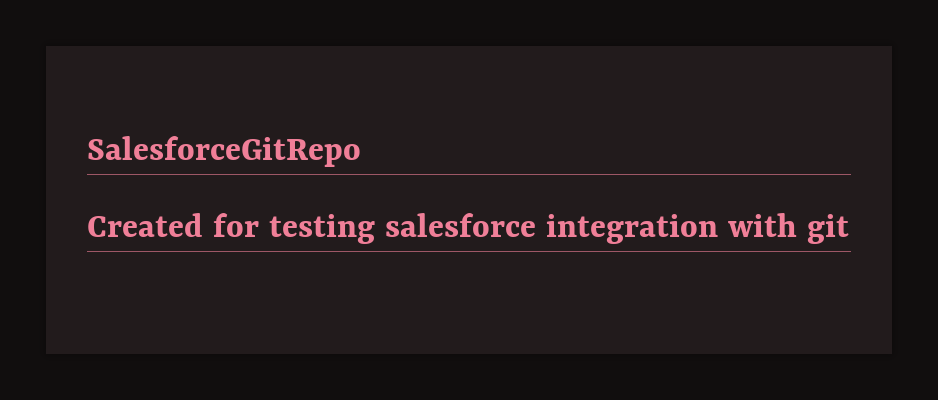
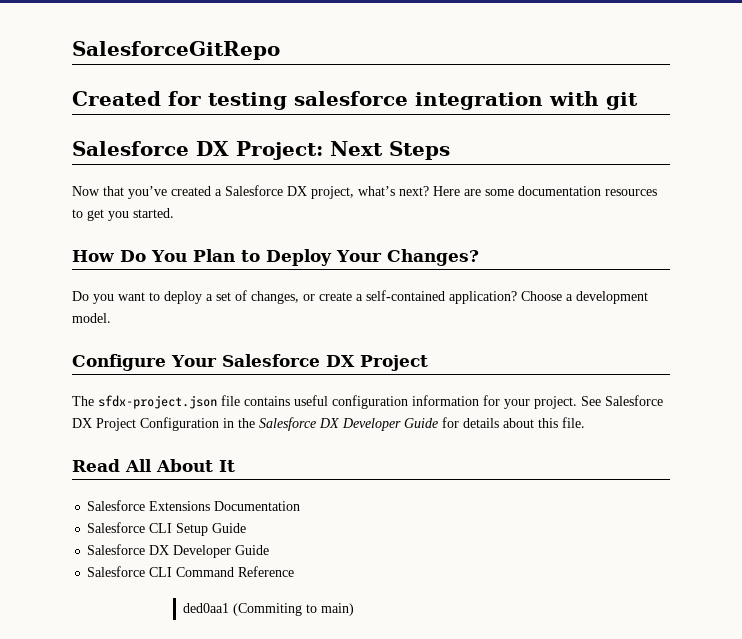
(849, 229) none -> [72,141,450,160] [72,185,657,199] [72,208,174,221] [72,249,479,266] [72,290,648,304] [72,313,111,323] [72,354,428,371] [72,395,663,409] [72,417,585,431] [72,459,235,472] [87,500,301,511] [87,522,247,536] [87,544,270,558] [87,566,295,577] [183,603,355,616] // Salesforce DX Project: Next Steps // Now that you’ve created a Salesforce DX project, what’s next? Here are some documentation resources to get you started. // How Do You Plan to Deploy Your Changes? // Do you want to deploy a set of changes, or create a self-contained application? Choose a development model. // Configure Your Salesforce DX Project // The sfdx-project.json file contains useful configuration information for your project. See Salesforce DX Project Configuration in the Salesforce DX Developer Guide for details about this file. // Read All About It // Salesforce Extensions Documentation // Salesforce CLI Setup Guide // Salesforce DX Developer Guide // Salesforce CLI Command Reference // ded0aa1 (Commiting to main)

